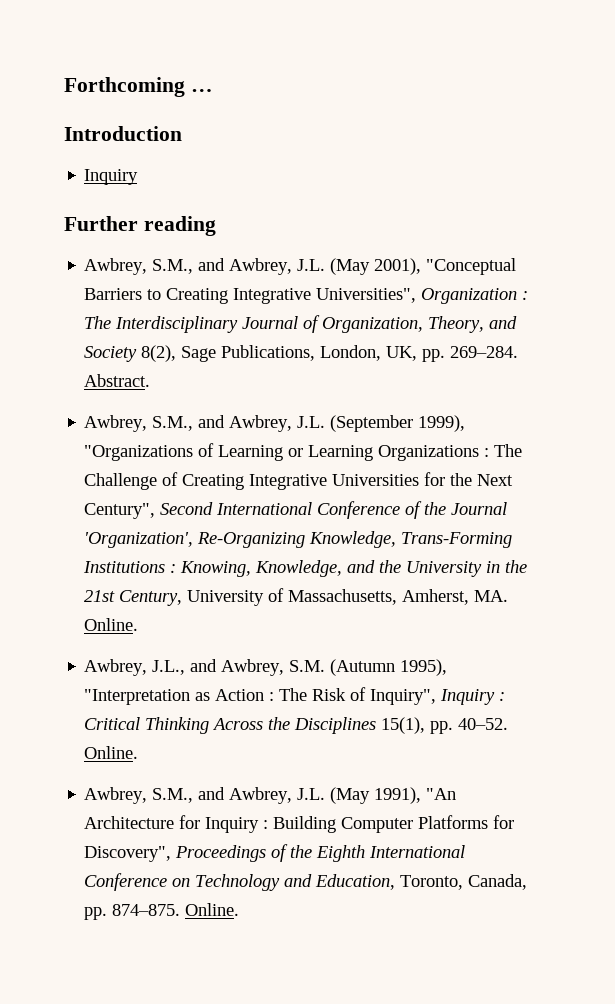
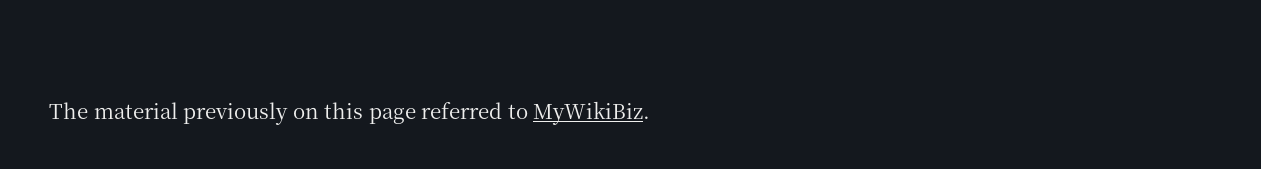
[64,77,213,97] [64,126,182,141] [84,169,139,185] [64,216,216,236] [84,258,517,275] [84,288,529,304] [84,315,518,333] [84,345,519,362] [84,374,151,387] [84,415,466,432] [84,443,523,461] [84,472,514,490] [84,501,508,519] [84,531,513,548] [83,560,528,577] [84,588,509,606] [84,618,139,631] [84,659,448,676] [84,687,506,705] [84,717,509,734] [84,746,139,759] [84,787,457,804] [84,815,515,833] [84,844,466,862] [84,873,528,891] [84,903,240,920] Forthcoming … // Introduction // Inquiry // Further reading // Awbrey, S.M., and Awbrey, J.L. (May 2001), "Conceptual Barriers to Creating Integrative Universities", Organization : The Interdisciplinary Journal of Organization, Theory, and Society 8(2), Sage Publications, London, UK, pp. 269–284. Abstract. // Awbrey, S.M., and Awbrey, J.L. (September 1999), "Organizations of Learning or Learning Organizations : The Challenge of Creating Integrative Universities for the Next Century", Second International Conference of the Journal 'Organization', Re-Organizing Knowledge, Trans-Forming Institutions : Knowing, Knowledge, and the University in the 21st Century, University of Massachusetts, Amherst, MA. Online. // Awbrey, J.L., and Awbrey, S.M. (Autumn 1995), "Interpretation as Action : The Risk of Inquiry", Inquiry : Critical Thinking Across the Disciplines 15(1), pp. 40–52. Online. // Awbrey, S.M., and Awbrey, J.L. (May 1991), "An Architecture for Inquiry : Building Computer Platforms for Discovery", Proceedings of the Eighth International Conference on Technology and Education, Toronto, Canada, pp. 874–875. Online. -> [49,101,651,125] The material previously on this page referred to MyWikiBiz.

